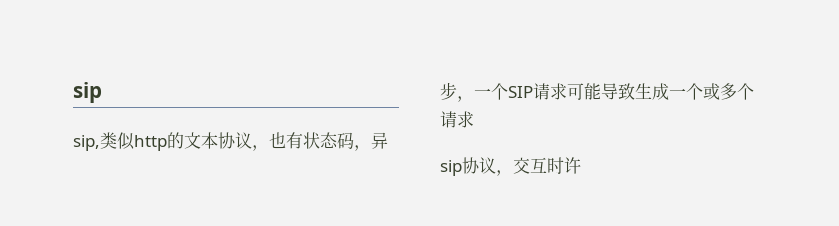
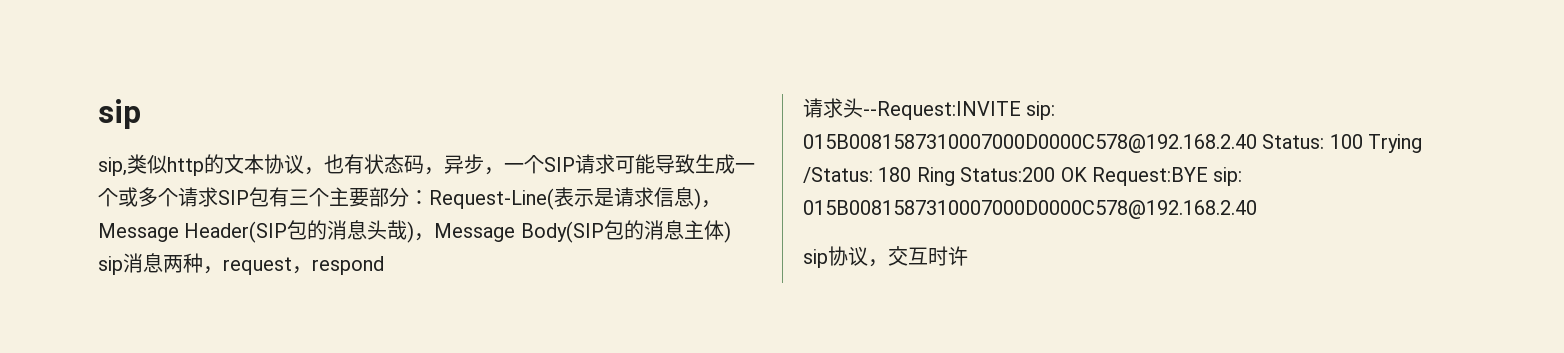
(474, 119) none -> [218,187,721,210] [98,220,731,243] [98,253,384,275] [803,98,1056,120] [803,134,1423,153] [803,167,1243,186] [803,200,1257,219] SIP包有三个主要部分：Request-Line(表示是请求信息)，Message Header(SIP包的消息头哉)，Message Body(SIP包的消息主体) sip消息两种，request，respond // 请求头--Request:INVITE sip: 015B0081587310007000D0000C578@192.168.2.40 Status: 100 Trying /Status: 180 Ring Status:200 OK Request:BYE sip: 015B0081587310007000D0000C578@192.168.2.40

